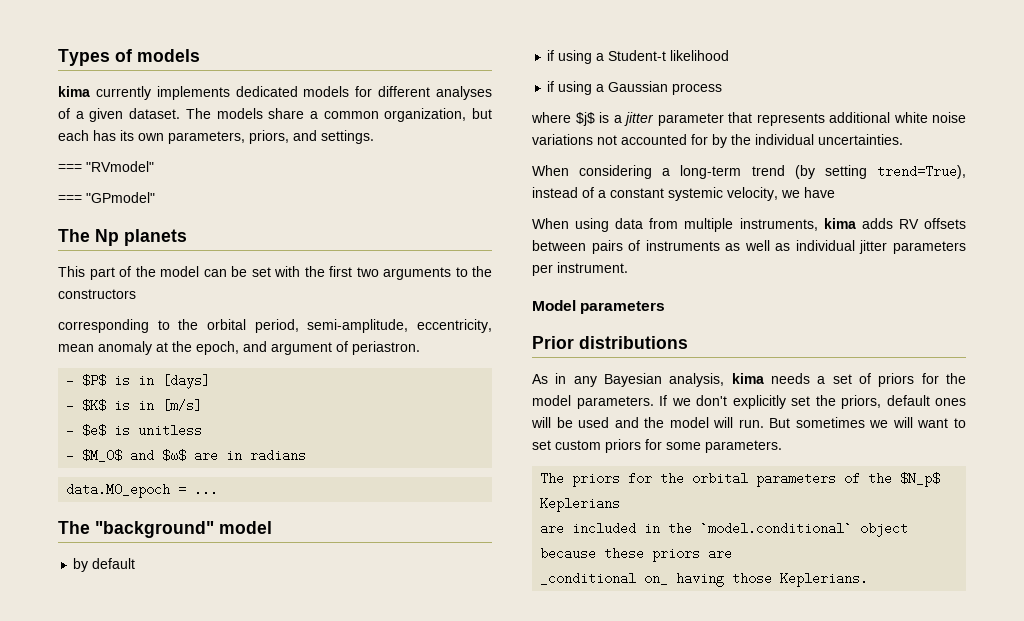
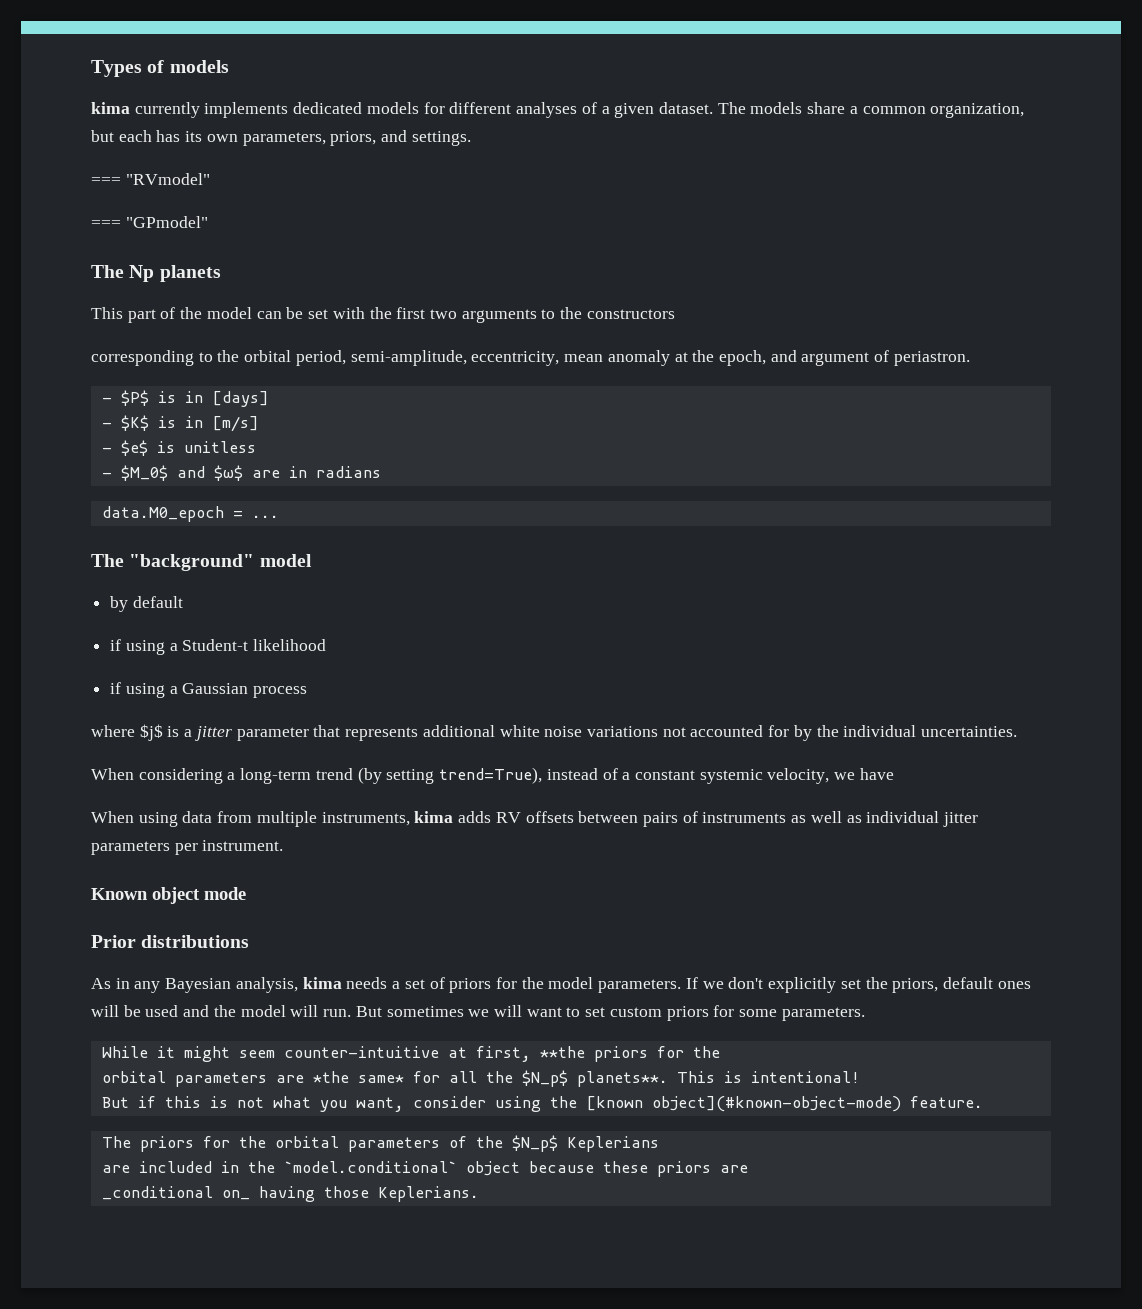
[532,300,666,314] Model parameters -> [91,887,246,904] Known object mode
(782, 446) none -> [101,1046,720,1062] [101,1070,860,1087] [101,1096,983,1112] // While it might seem counter-intuitive at first, **the priors for the // orbital parameters are *the same* for all the $N_p$ planets**. This is intentional! // But if this is not what you want, consider using the [known object](#known-object-mode) feature.

